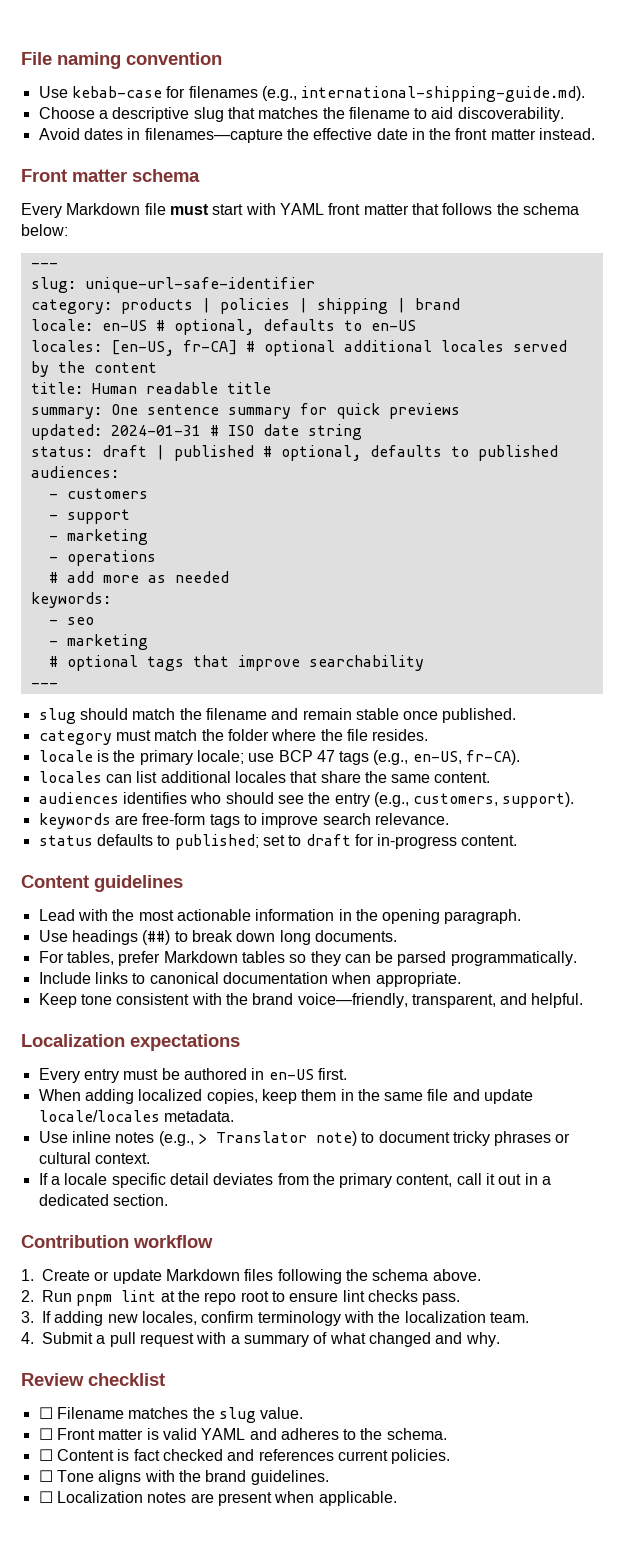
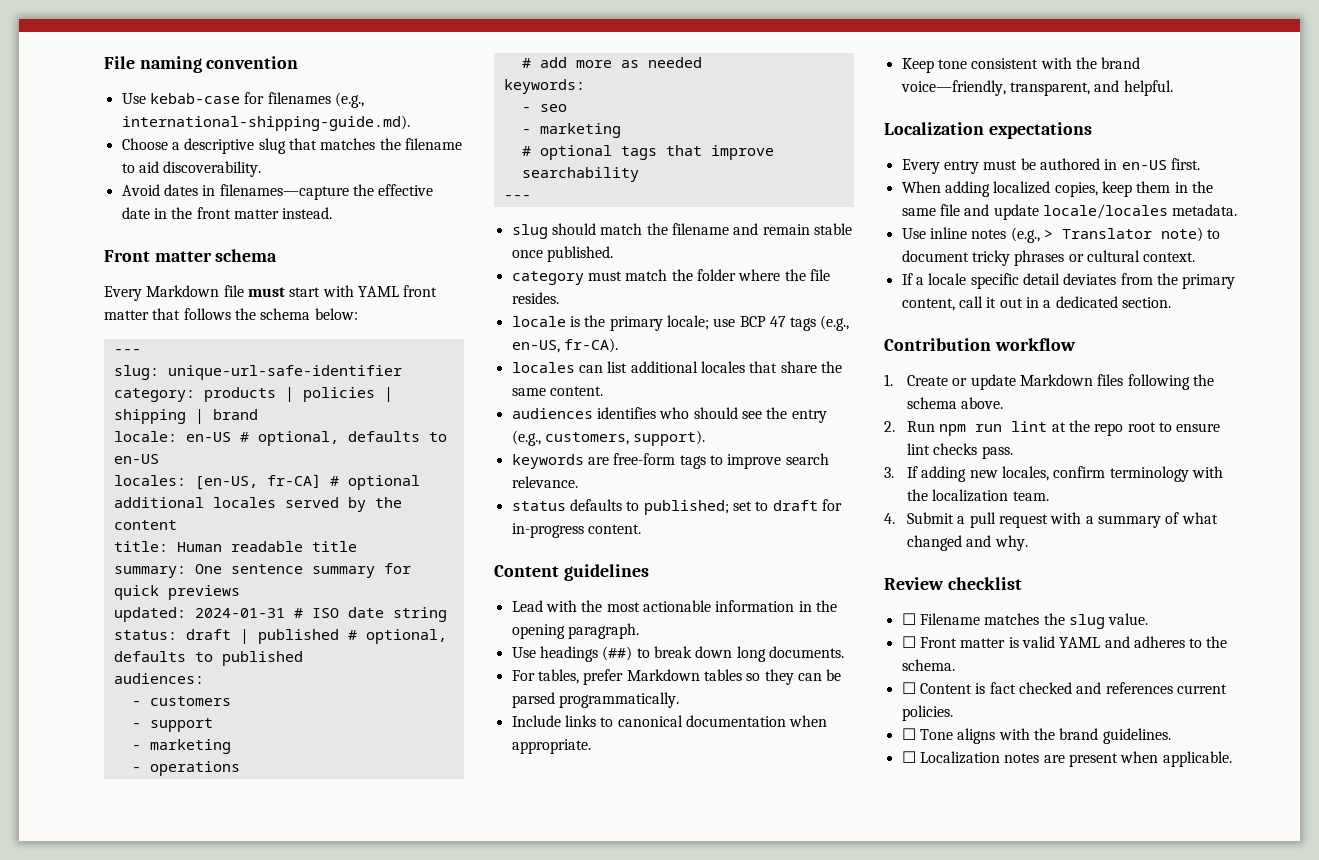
[76,1294,113,1306] pnpm -> [939,424,1003,436] npm run

